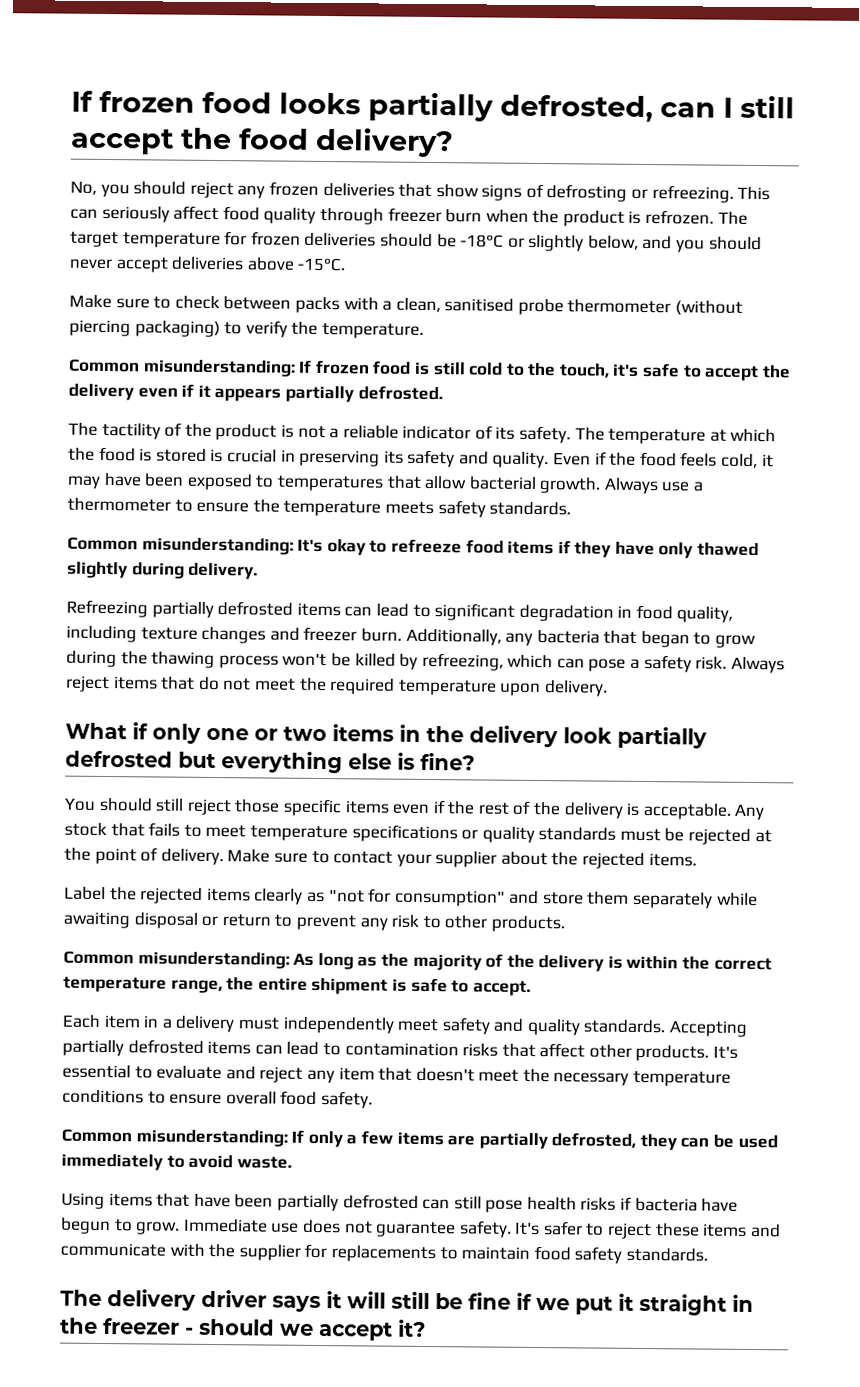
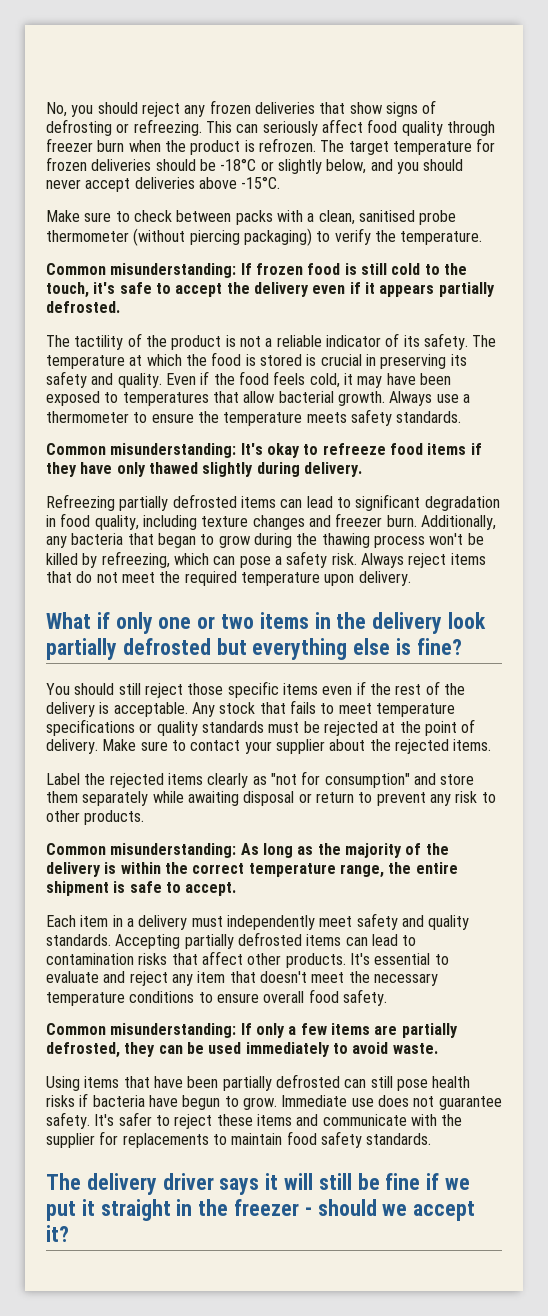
[71,90,795,123] [70,127,454,158] If frozen food looks partially defrosted, can I still accept the food delivery? // -> (46, 109) none

